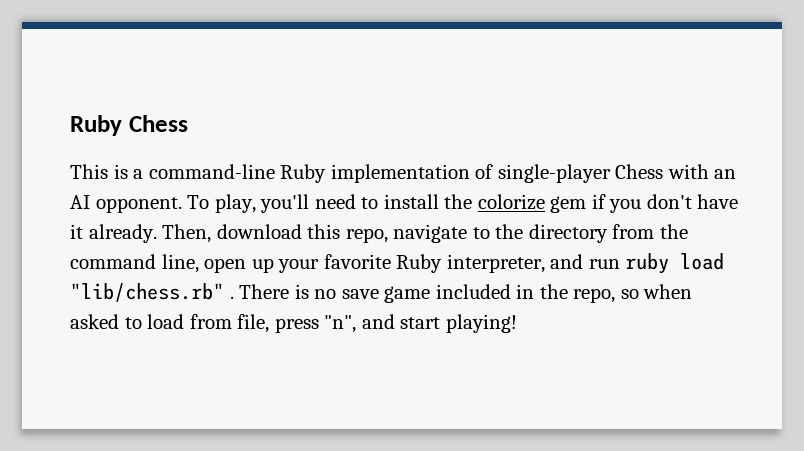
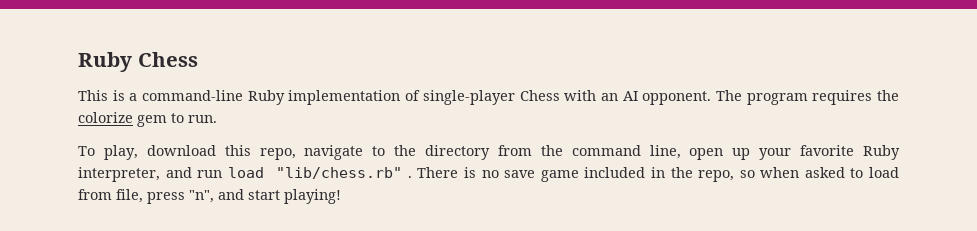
[187,194,739,213] [70,224,212,243] To play, you'll need to install the colorize gem if you don't have it already. Then, -> [715,90,899,105] [78,112,217,127] [78,145,138,160] The program requires the colorize gem to run. // To play,
[625,253,670,274] ruby -> (223, 174) none

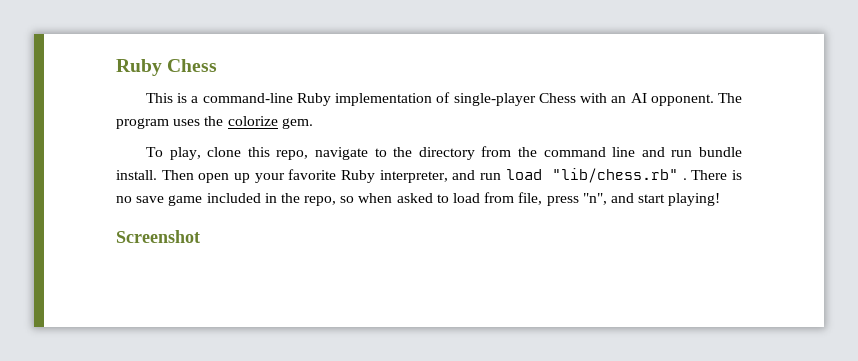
[812,90,873,105] requires -> [173,119,201,126] uses
[137,113,217,127] gem to run. -> [281,118,313,129] gem.
[146,145,216,156] download -> [207,147,242,157] clone
[649,145,681,159] line, -> [612,147,742,157] [116,170,194,180] line and run bundle install. Then
(341, 196) none -> [116,230,200,243] // Screenshot

